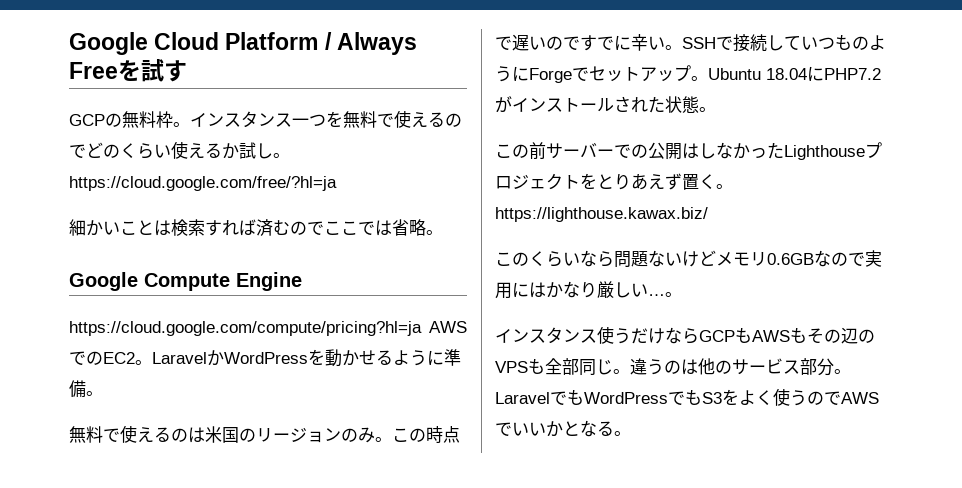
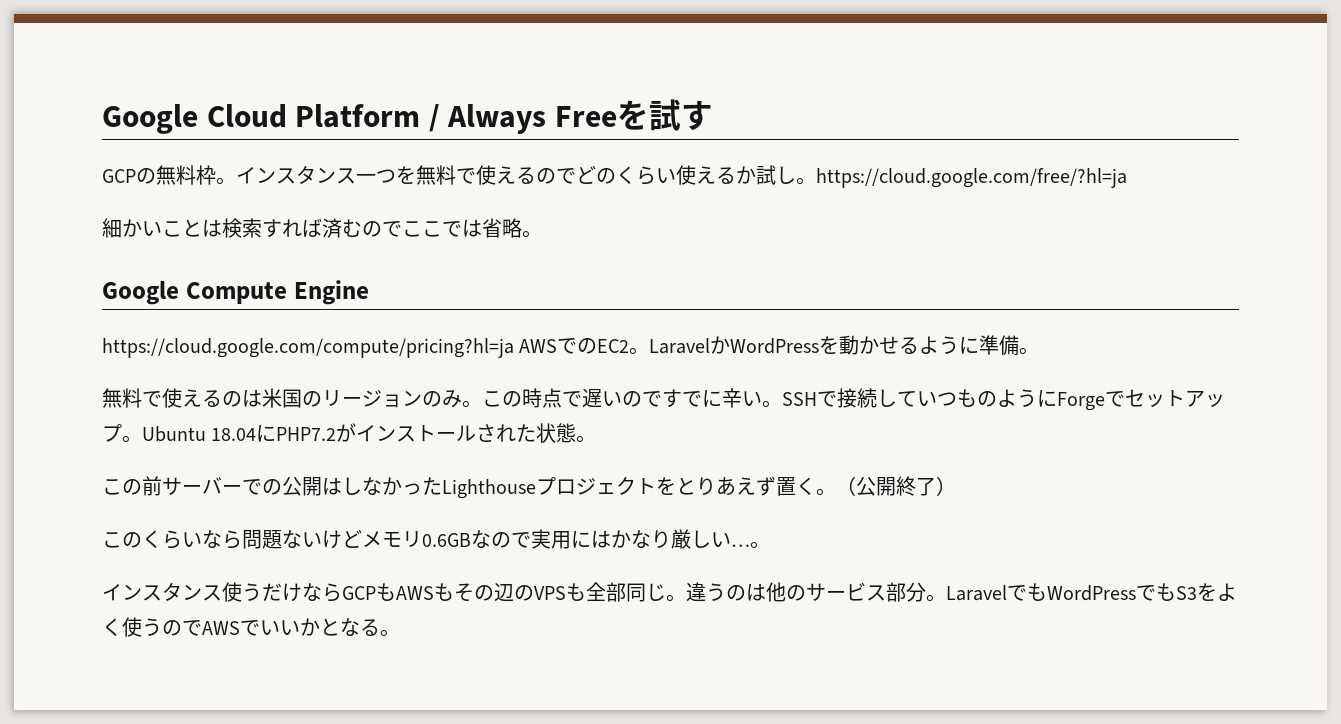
[495,207,708,222] https://lighthouse.kawax.biz/ -> [836,476,956,496] （公開終了）

